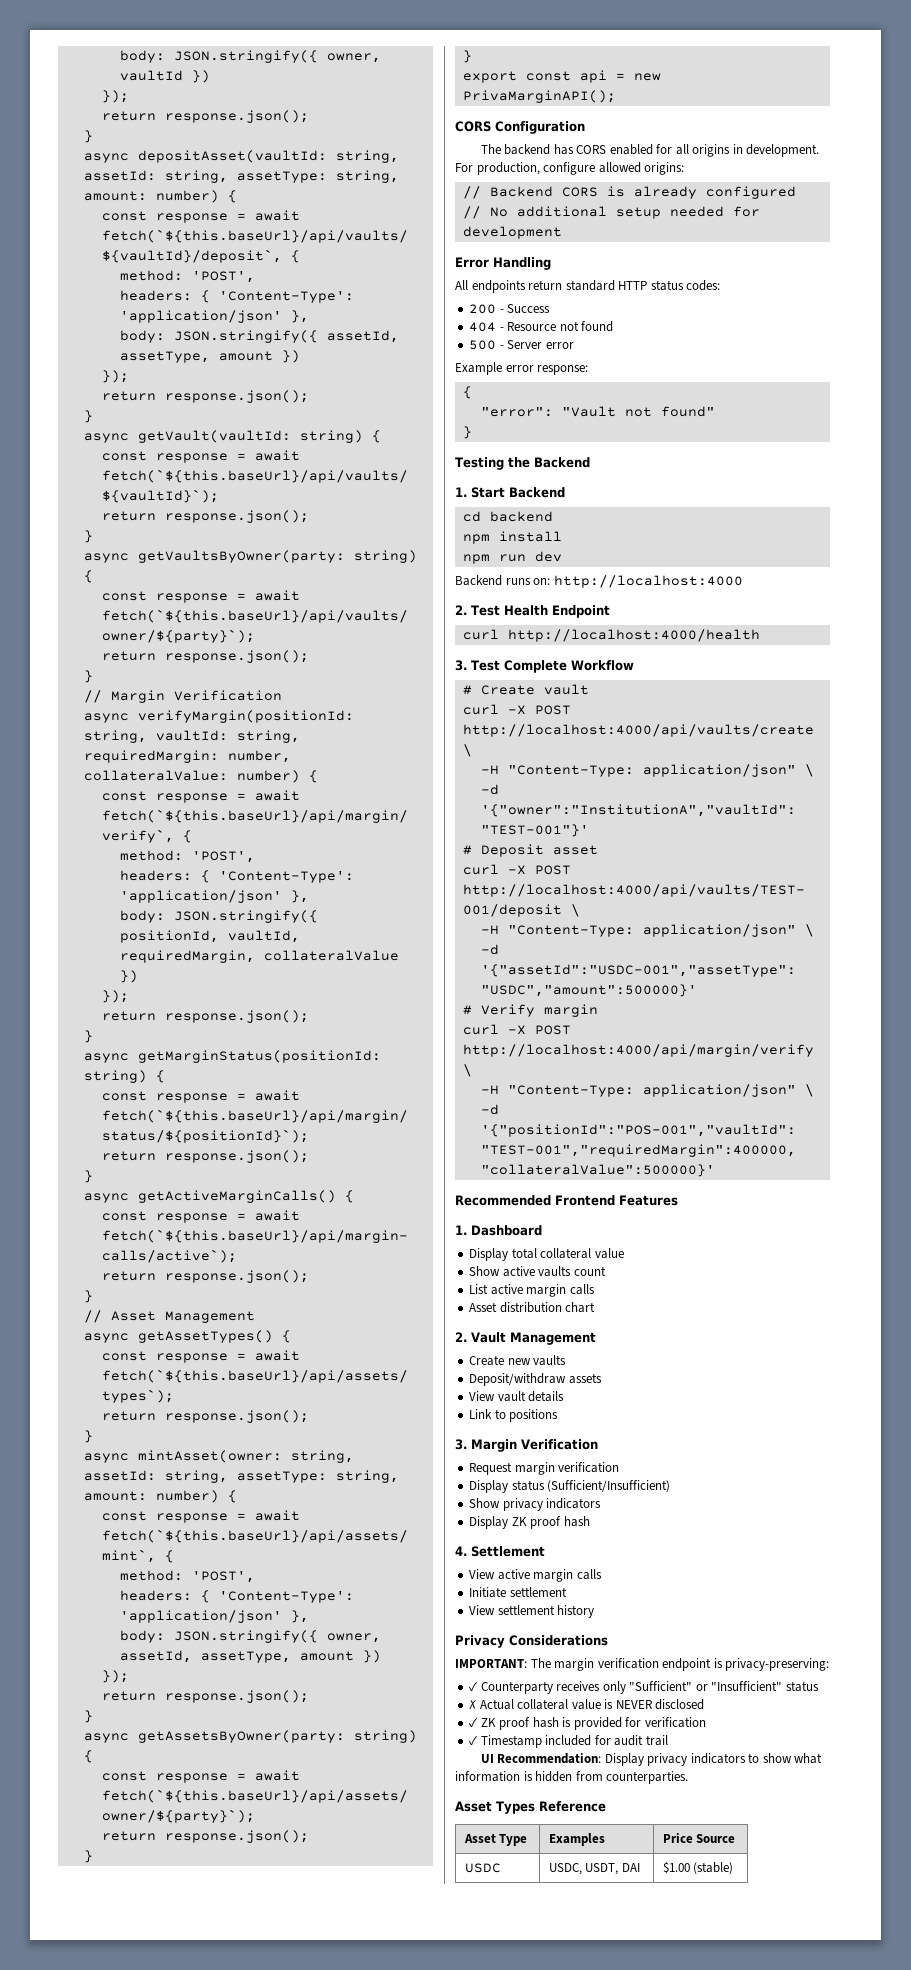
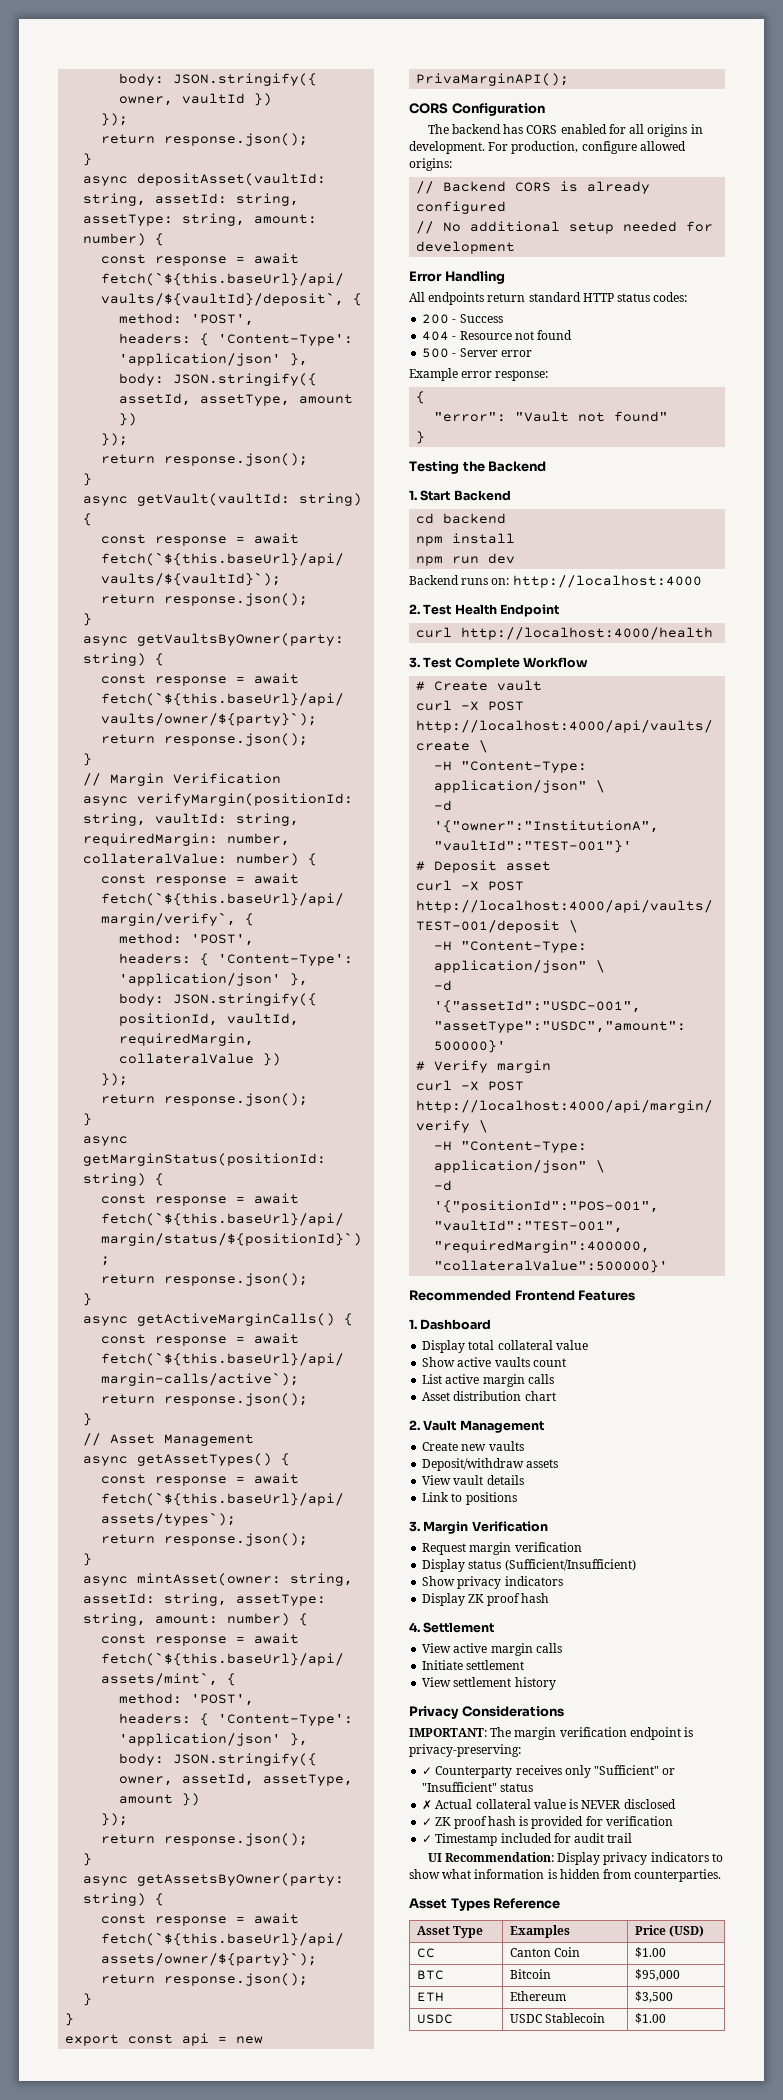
[696,1834,736,1843] [464,1863,501,1873] [548,1863,640,1875] [662,1861,734,1874] Source // USDC | USDC, USDT, DAI | $1.00 (stable) -> [669,1925,705,1937] [416,1948,435,1958] [509,1947,581,1957] [634,1947,666,1958] [416,1970,444,1980] [509,1969,551,1979] [634,1969,680,1981] [416,1992,444,2002] [509,1991,566,2001] [634,1991,673,2003] [416,2014,453,2024] [509,2013,606,2023] [634,2013,666,2024] (USD) // CC | Canton Coin | $1.00 // BTC | Bitcoin | $95,000 // ETH | Ethereum | $3,500 // USDC | USDC Stablecoin | $1.00

